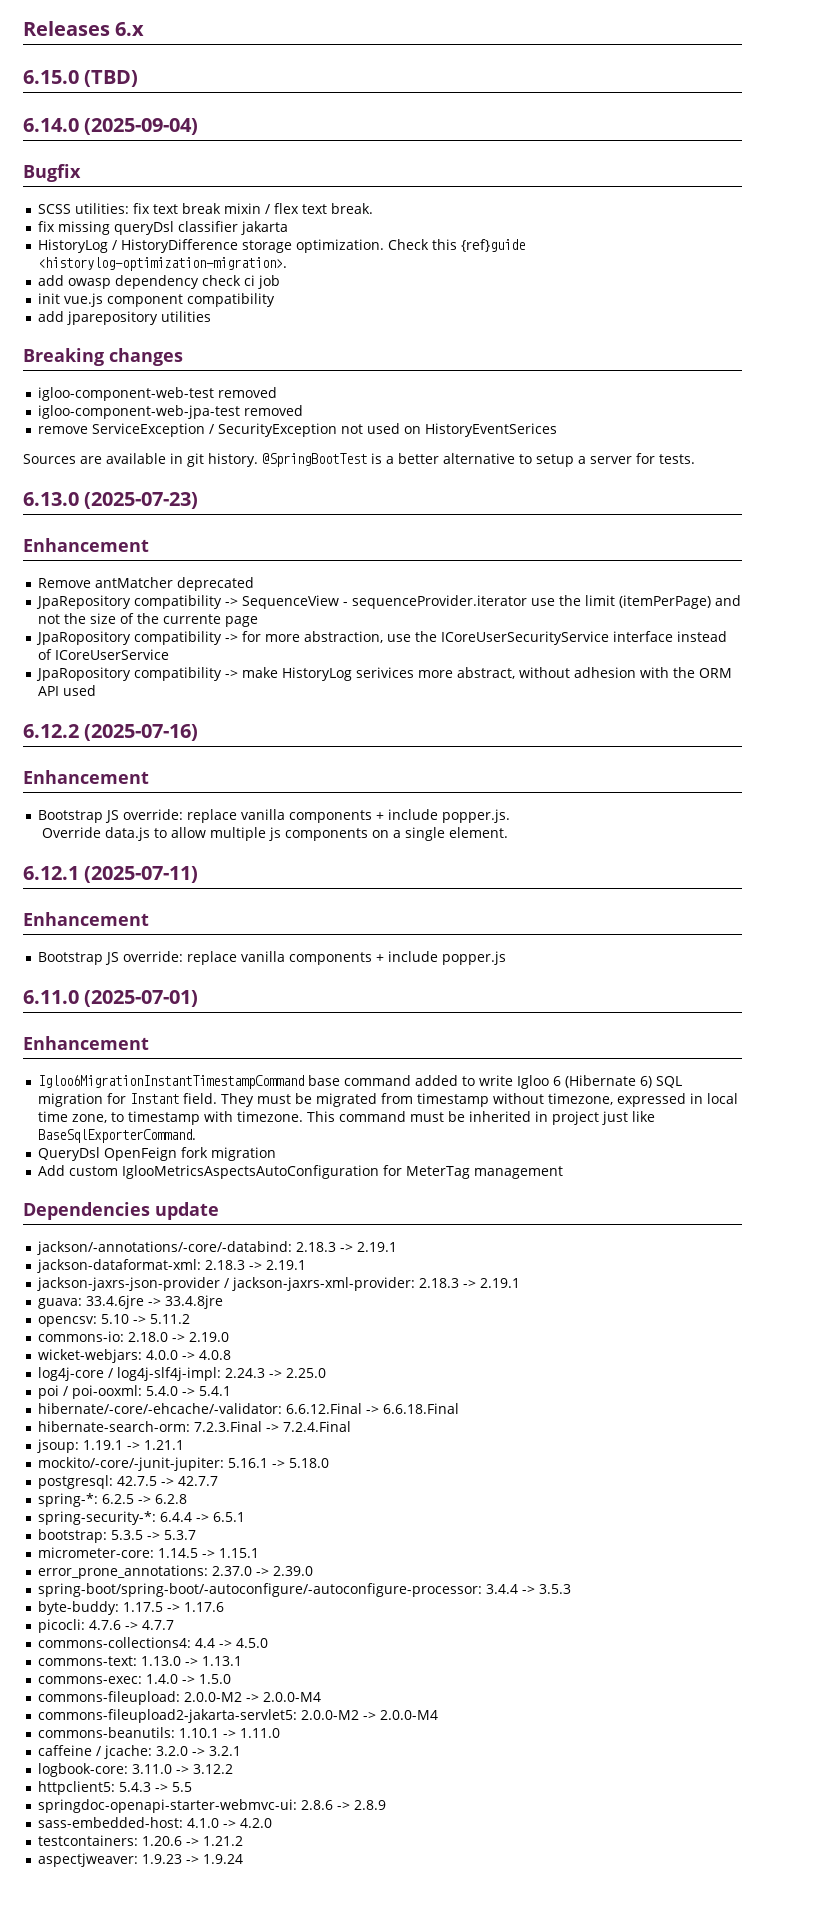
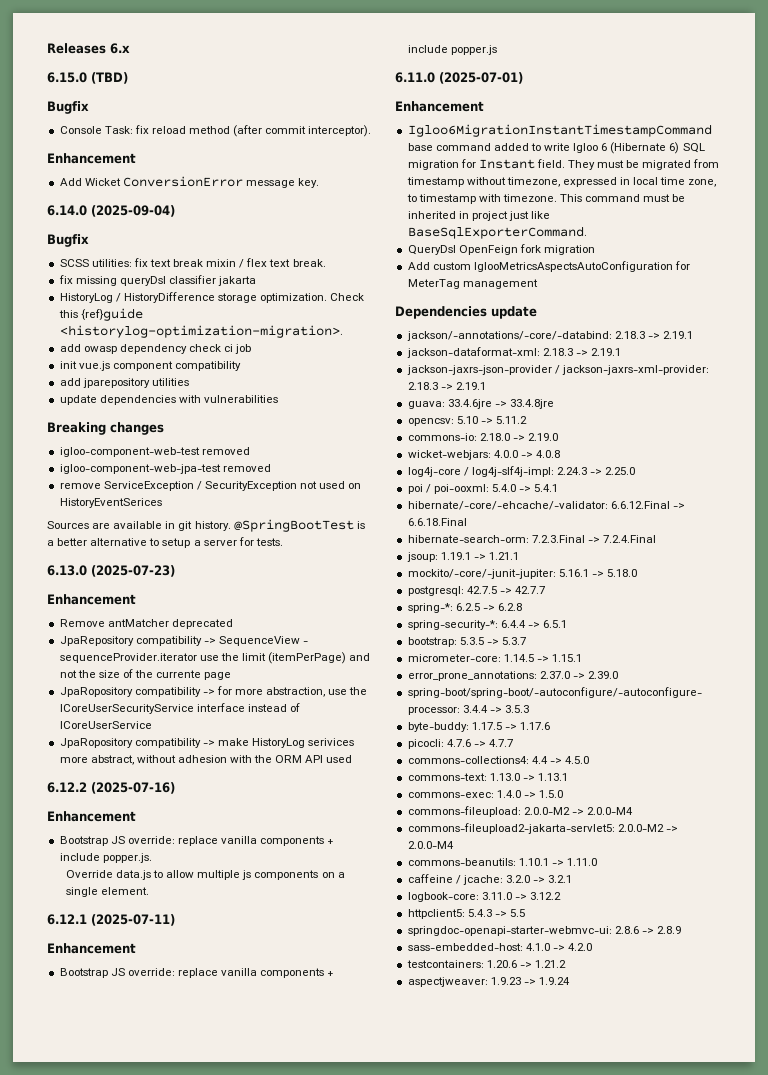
(139, 78) none -> [47,101,89,114] [59,125,372,137] [47,153,136,164] [59,176,320,188] // Bugfix // Console Task: fix reload method (after commit interceptor). // Enhancement // Add Wicket ConversionError message key.
(212, 316) none -> [59,395,278,405] // update dependencies with vulnerabilities

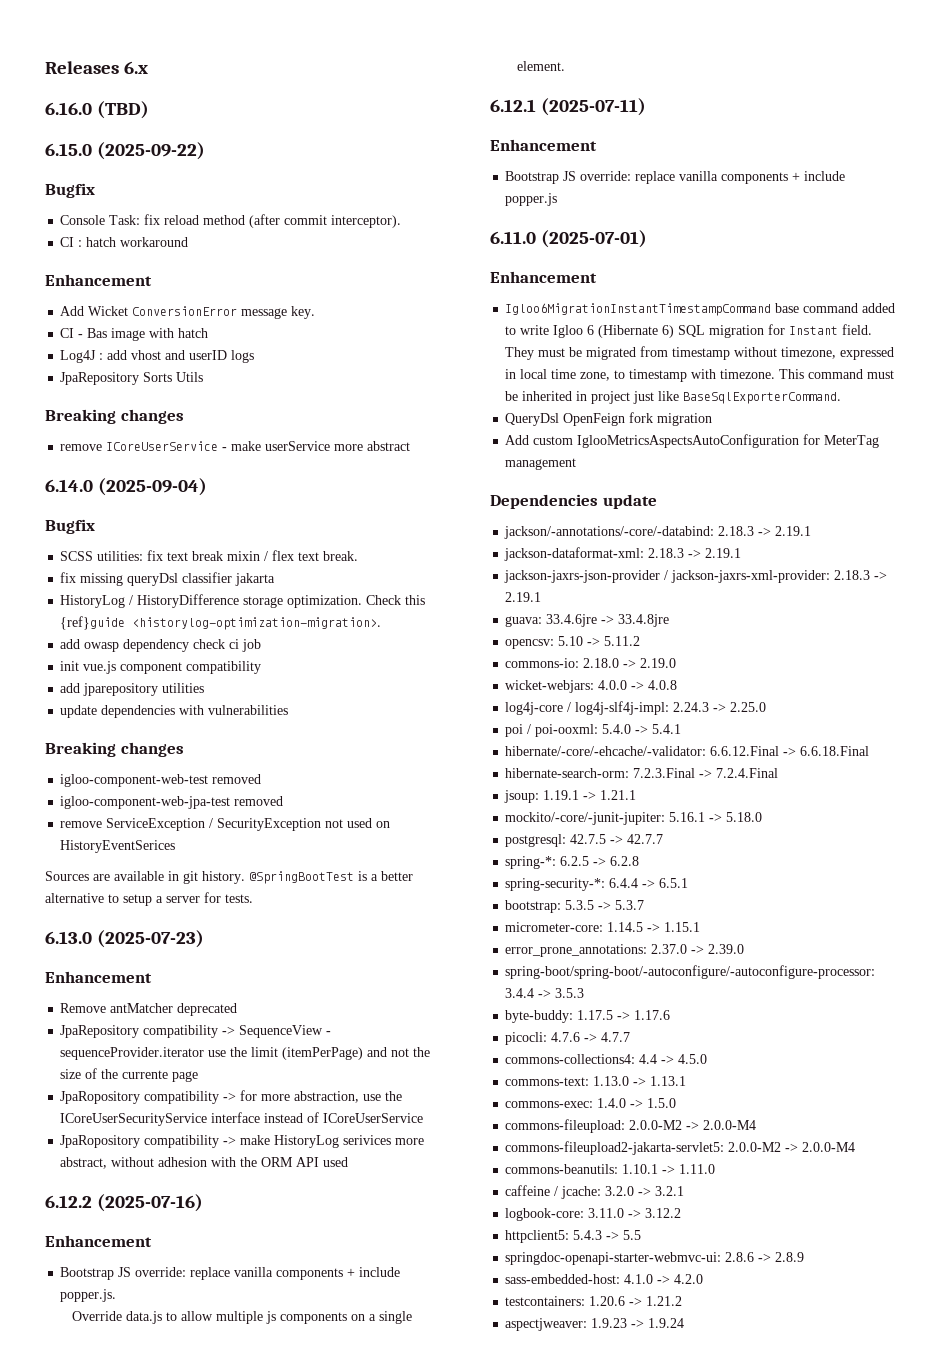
(130, 48) none -> [45,101,150,119] // 6.16.0 (TBD)
[91,72,128,84] (TBD) -> [97,142,206,160] (2025-09-22)
(372, 131) none -> [60,237,189,247] // CI : hatch workaround
(320, 183) none -> [60,328,209,341] [60,350,255,363] [60,372,204,385] [45,409,184,424] [60,441,411,451] // CI - Bas image with hatch // Log4J : add vhost and userID logs // JpaRepository Sorts Utils // Breaking changes // remove ICoreUserService - make userService more abstract

